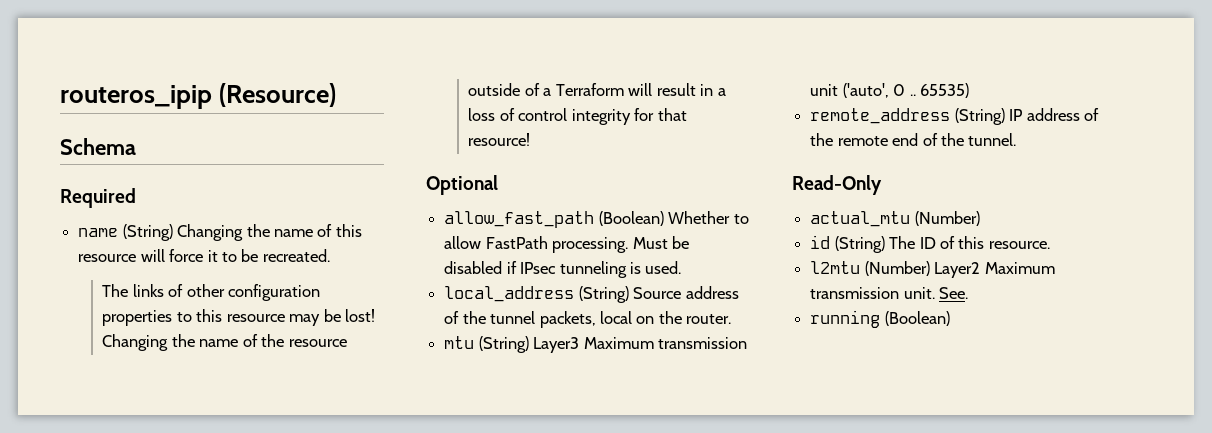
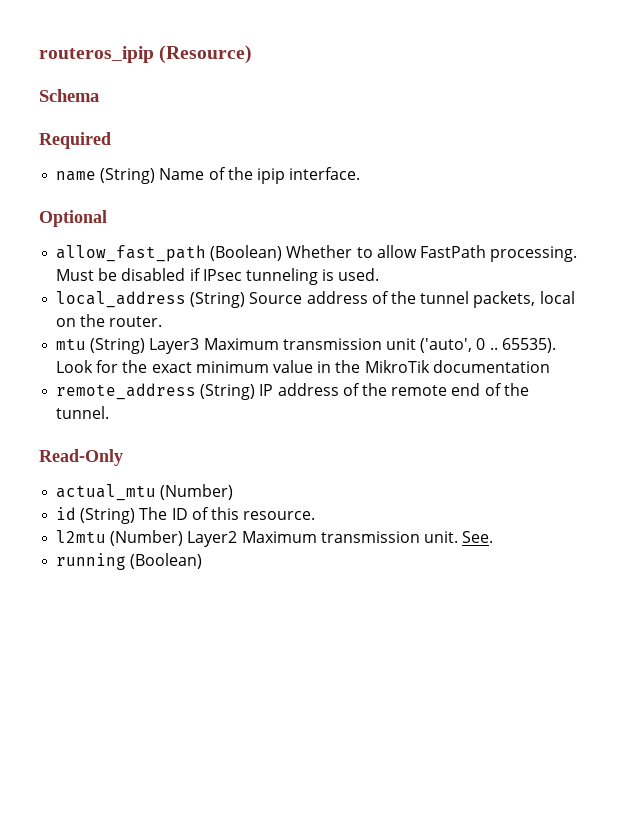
[177,224,362,241] [78,249,330,262] [102,284,321,301] [102,309,376,326] [102,334,347,351] [468,83,726,96] [468,108,687,125] [468,133,531,146] Changing the name of this resource will force it to be recreated. // The links of other configuration properties to this resource may be lost! Changing the name of the resource outside of a Terraform will result in a loss of control integrity for that resource! -> [159,167,361,184] Name of the ipip interface.
[919,83,969,98] 65535) -> [501,338,556,353] [56,360,550,373] 65535). Look for the exact minimum value in the MikroTik documentation

